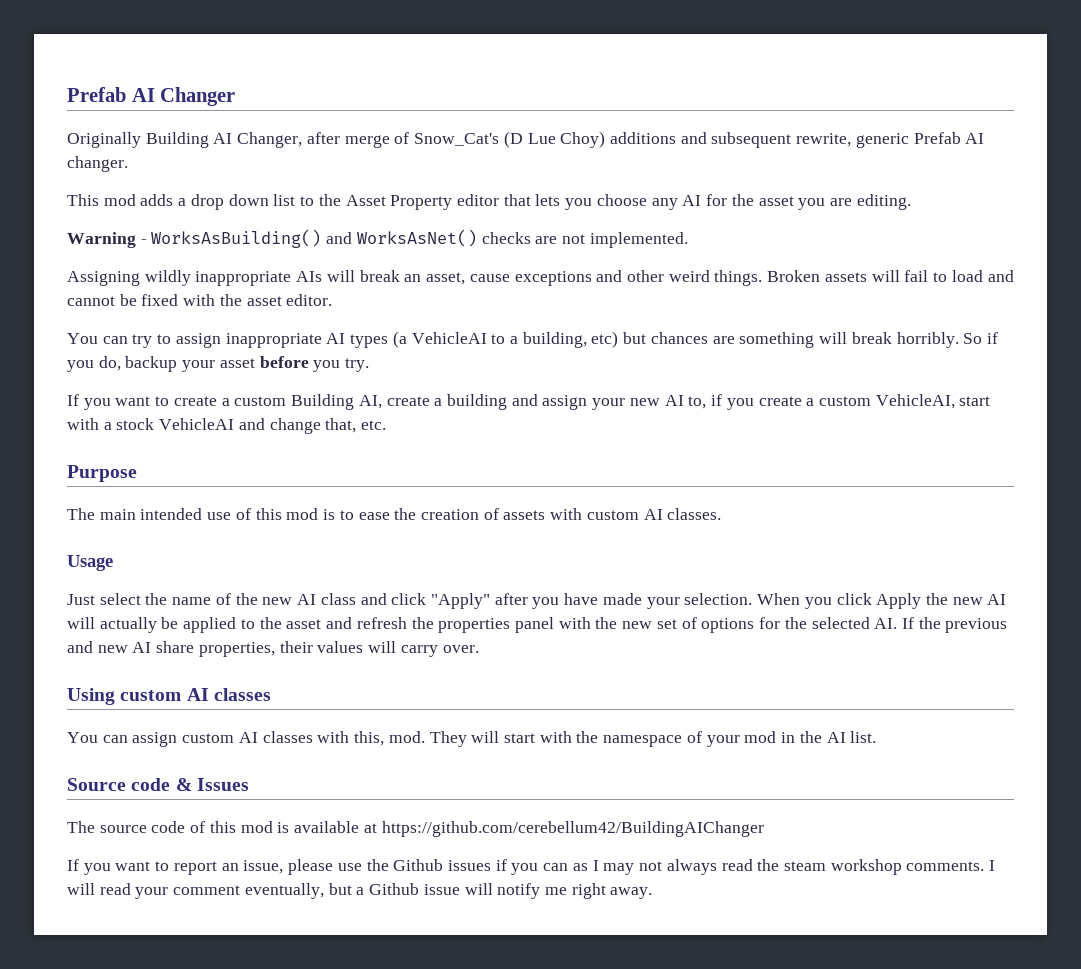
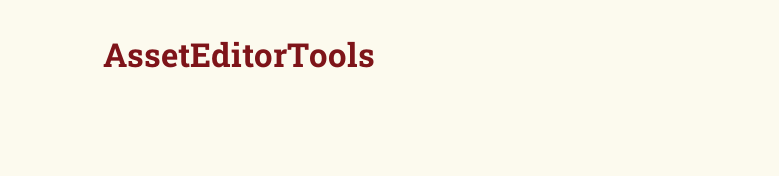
[67,87,236,106] [67,131,985,148] [67,156,128,172] [67,194,911,210] [67,229,688,248] [67,270,1014,286] [67,294,333,306] [67,331,998,348] [67,356,370,372] [67,394,991,410] [67,418,387,434] [67,465,137,482] [67,508,722,520] [67,555,113,571] [67,593,1007,609] [67,617,1008,633] [67,641,479,657] [67,688,271,705] [67,731,877,747] [67,778,249,791] [67,821,764,837] [67,859,996,875] [67,883,653,899] Prefab AI Changer // Originally Building AI Changer, after merge of Snow_Cat's (D Lue Choy) additions and subsequent rewrite, generic Prefab AI changer. // This mod adds a drop down list to the Asset Property editor that lets you choose any AI for the asset you are editing. // Warning - WorksAsBuilding() and WorksAsNet() checks are not implemented. // Assigning wildly inappropriate AIs will break an asset, cause exceptions and other weird things. Broken assets will fail to load and cannot be fixed with the asset editor. // You can try to assign inappropriate AI types (a VehicleAI to a building, etc) but chances are something will break horribly. So if you do, backup your asset before you try. // If you want to create a custom Building AI, create a building and assign your new AI to, if you create a custom VehicleAI, start with a stock VehicleAI and change that, etc. // Purpose // The main intended use of this mod is to ease the creation of assets with custom AI classes. // Usage // Just select the name of the new AI class and click "Apply" after you have made your selection. When you click Apply the new AI will actually be applied to the asset and refresh the properties panel with the new set of options for the selected AI. If the previous and new AI share properties, their values will carry over. // Using custom AI classes // You can assign custom AI classes with this, mod. They will start with the namespace of your mod in the AI list. // Source code & Issues // The source code of this mod is available at https://github.com/cerebellum42/BuildingAIChanger // If you want to report an issue, please use the Github issues if you can as I may not always read the steam workshop comments. I will read your comment eventually, but a Github issue will notify me right away. -> [103,41,375,68] AssetEditorTools

